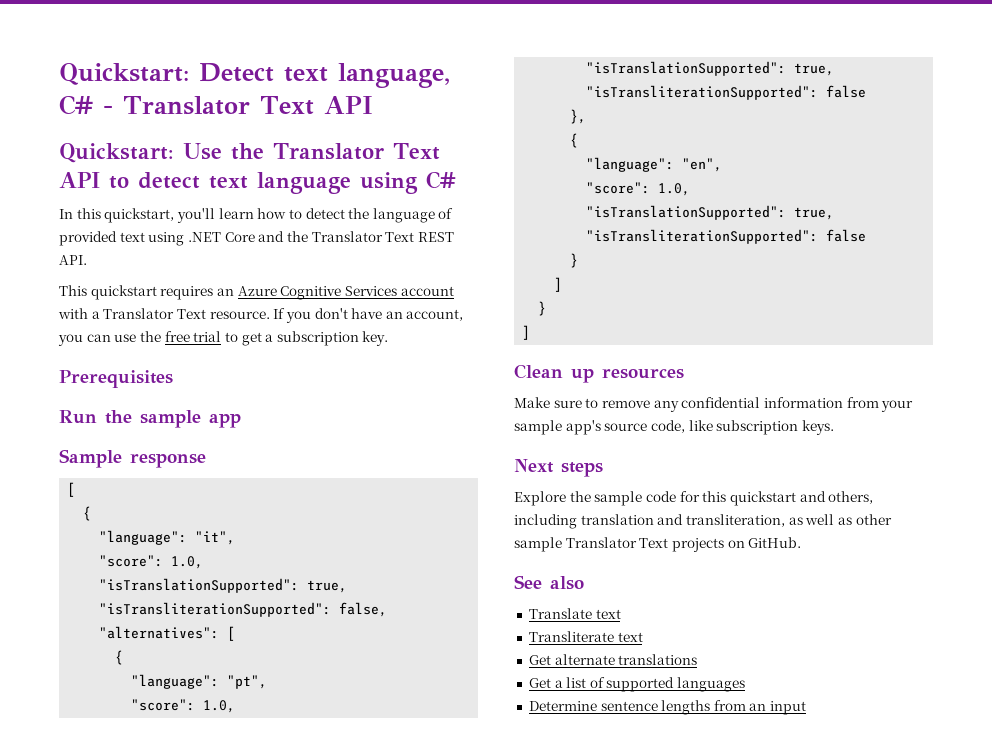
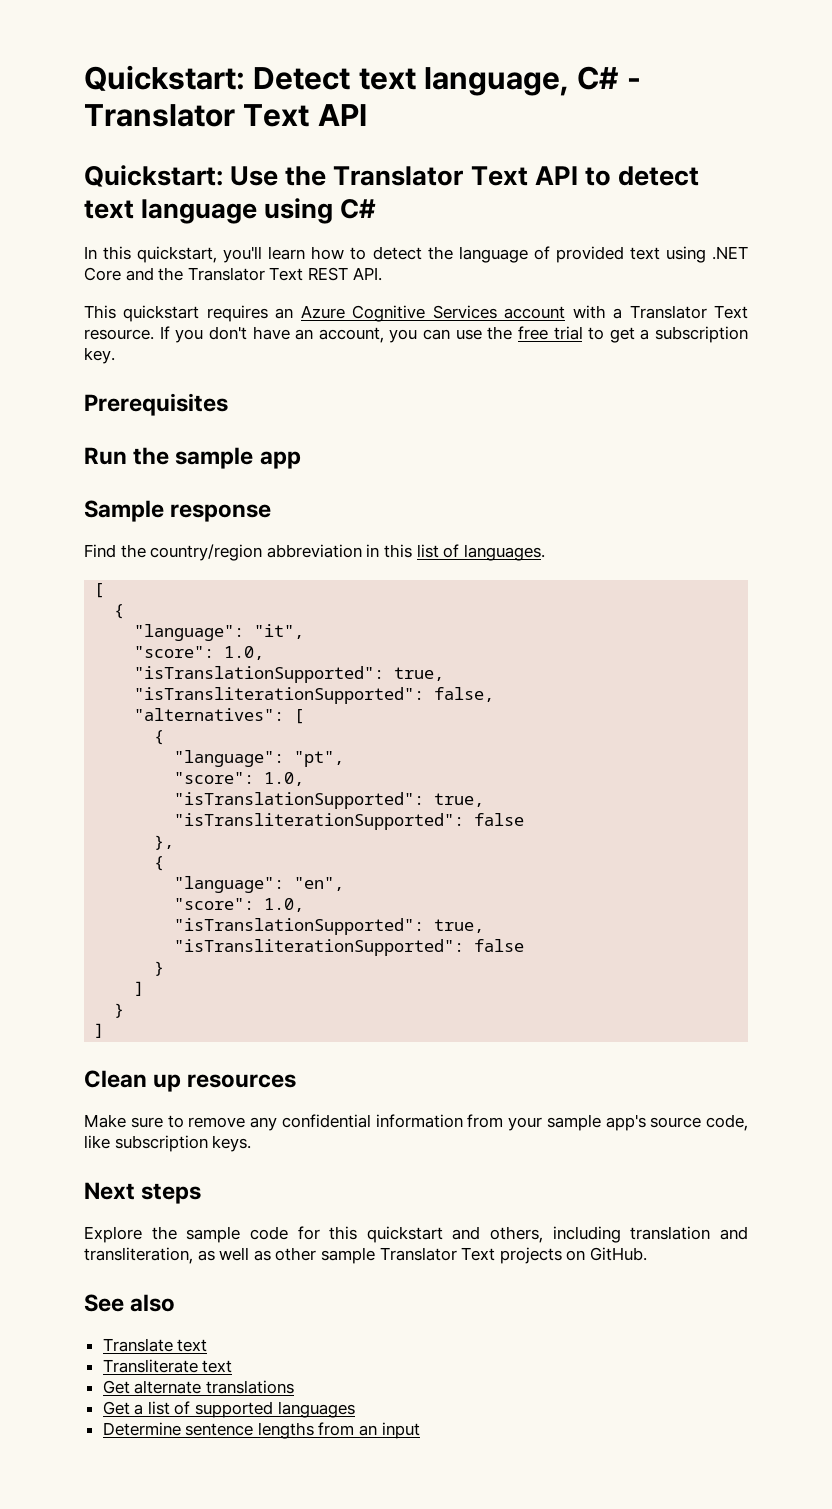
(206, 460) none -> [84,544,545,561] // Find the country/region abbreviation in this list of languages.

